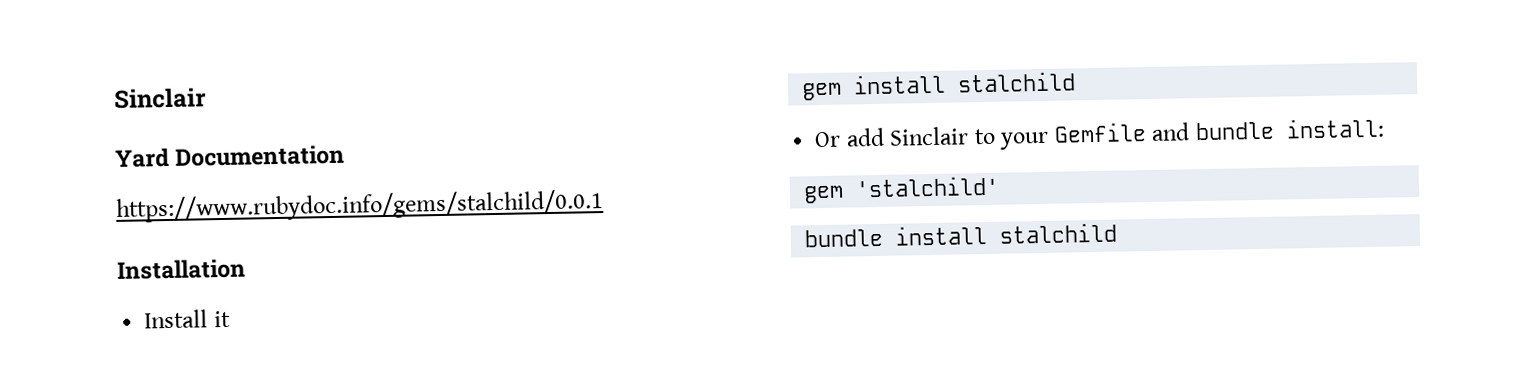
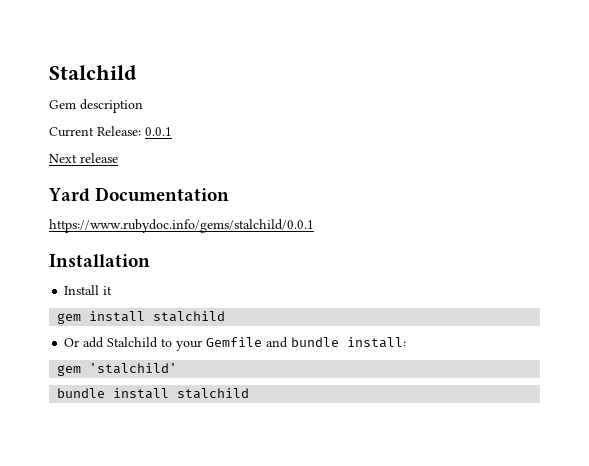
[113,87,207,109] Sinclair -> [49,65,137,80] [49,99,143,113] [49,126,172,137] [49,153,118,163] Stalchild // Gem description // Current Release: 0.0.1 // Next release
[889,126,970,146] Sinclair -> [107,337,159,348] Stalchild

